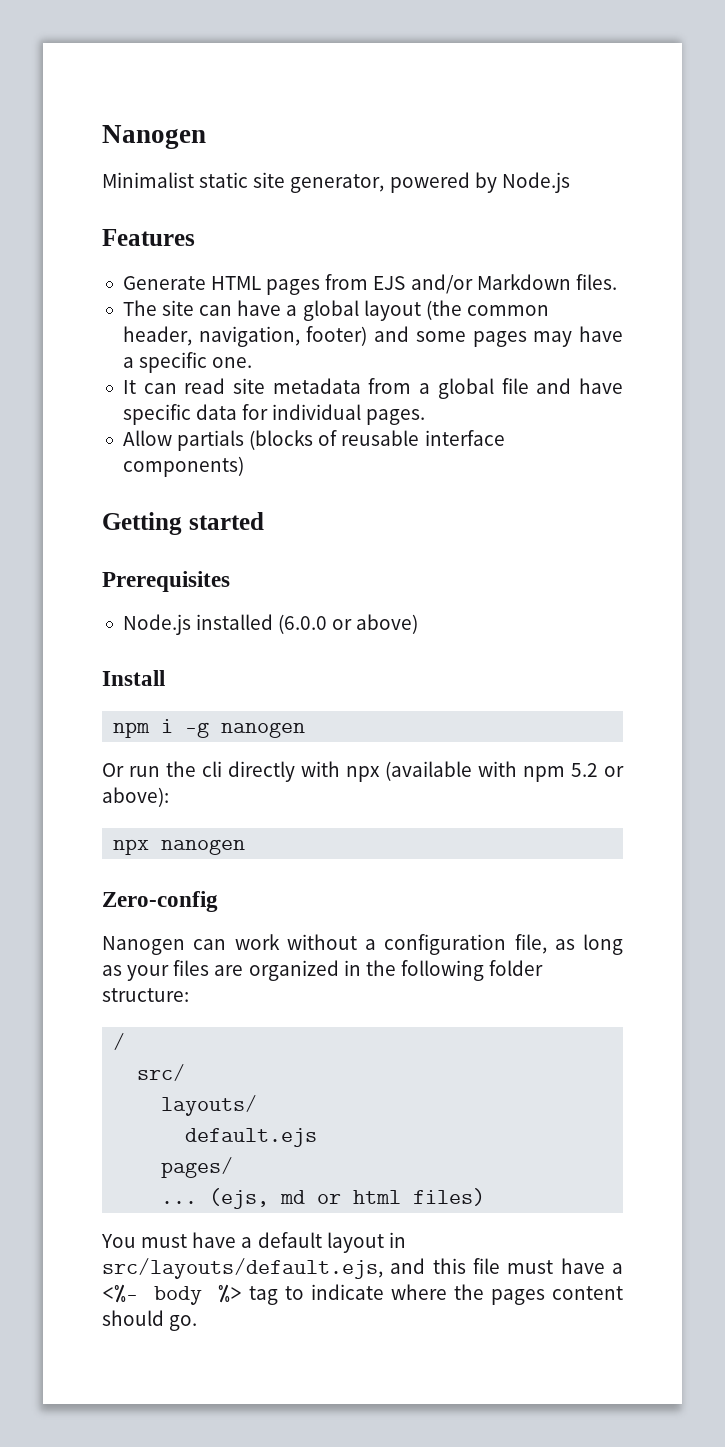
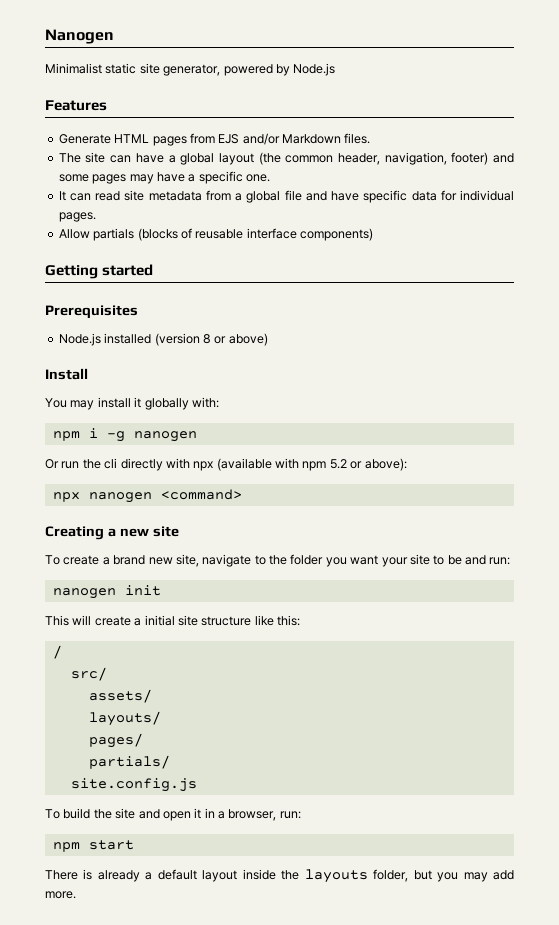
[278,614,328,634] (6.0.0 -> [154,333,211,346] (version 8
(165, 678) none -> [45,397,219,410] // You may install it globally with:
[102,891,218,912] [102,934,623,955] [102,960,544,981] [102,988,189,1002] // Zero-config // Nanogen can work without a configuration file, as long as your files are organized in the following folder structure: -> [160,489,242,500] [45,526,179,540] [45,554,511,567] [52,585,161,599] [45,615,300,626] <command> // Creating a new site // To create a brand new site, navigate to the folder you want your site to be and run: // nanogen init // This will create a initial site structure like this:
(186, 1072) none -> [88,689,152,703] // assets/
[185,1128,318,1147] // default.ejs -> (161, 718) none
[161,1188,486,1209] [101,1232,406,1253] [102,1258,623,1279] [102,1284,623,1305] [102,1310,198,1331] ... (ejs, md or html files) // You must have a default layout in src/layouts/default.ejs, and this file must have a <%- body %> tag to indicate where the pages content should go. -> [88,755,170,769] [70,778,197,792] [45,808,301,821] [52,840,134,852] [45,869,514,883] [45,891,76,899] partials/ // site.config.js // To build the site and open it in a browser, run: // npm start // There is already a default layout inside the layouts folder, but you may add more.

